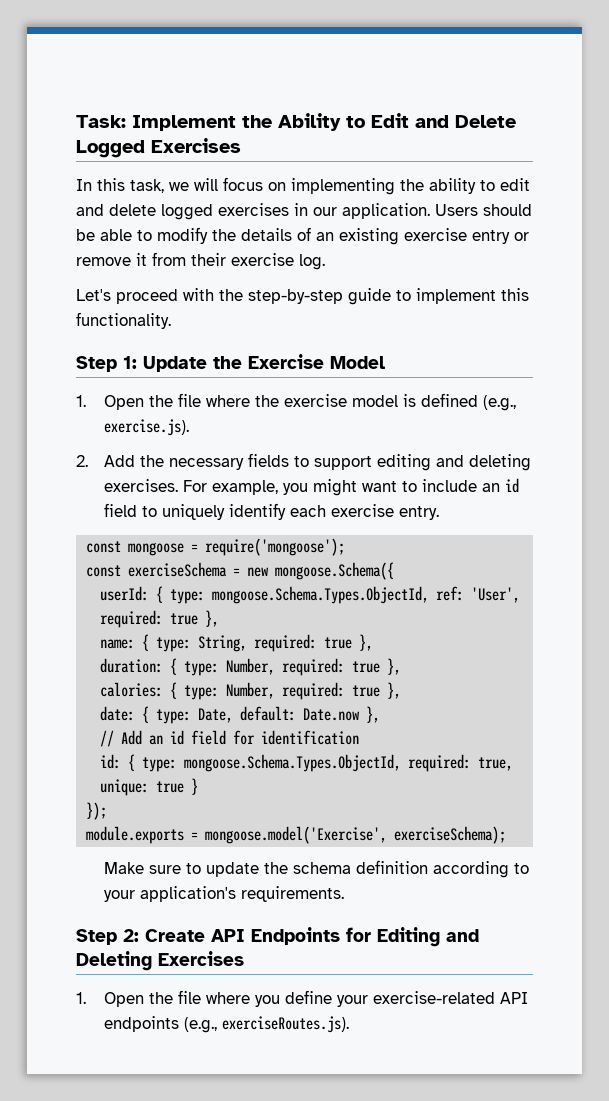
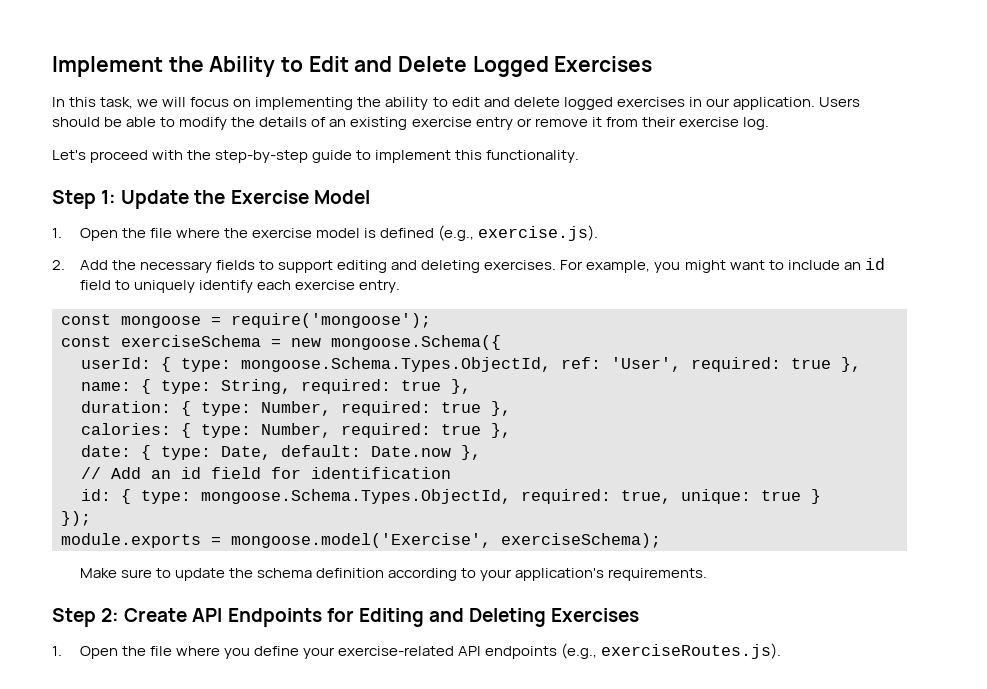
[76,115,126,128] Task: -> (52, 66) none

